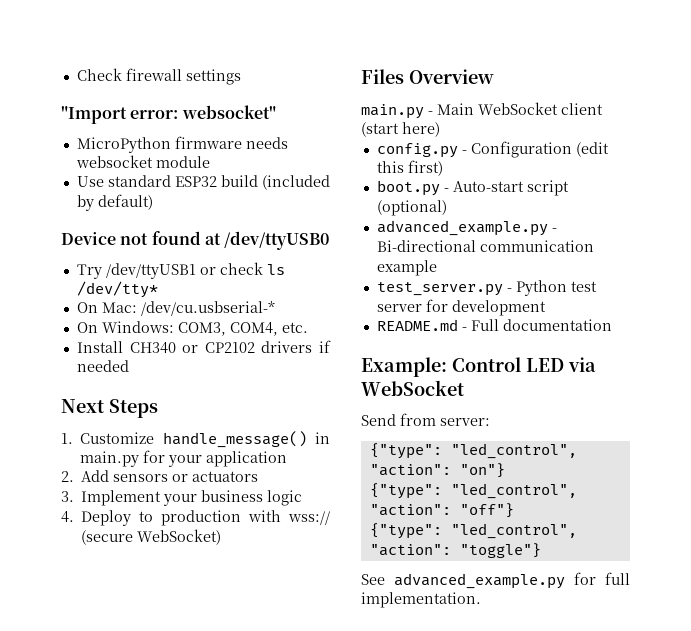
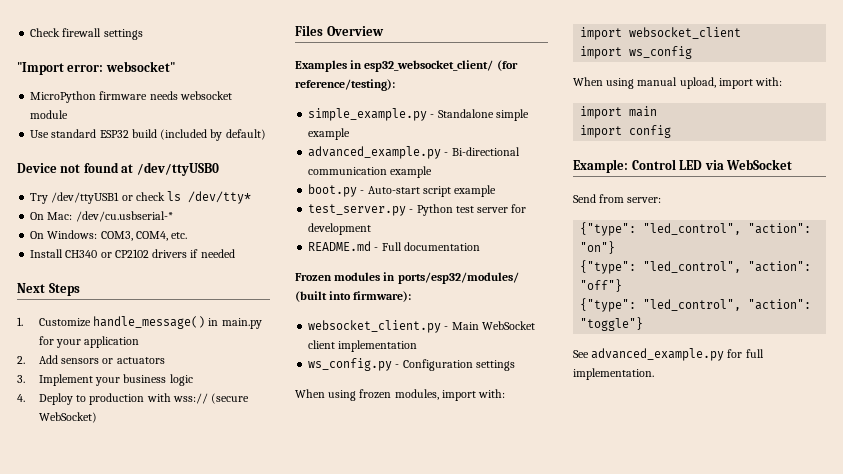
[361,102,603,119] [361,122,440,137] [376,141,609,158] [376,160,443,176] main.py - Main WebSocket client (start here) // config.py - Configuration (edit this first) -> [295,60,518,72] [295,79,395,91] [308,108,529,121] [308,128,351,140] [308,146,520,159] [308,166,433,178] Examples in esp32_websocket_client/ (for reference/testing): // simple_example.py - Standalone simple example // advanced_example.py - Bi-directional communication example
[376,200,447,216] [376,220,557,236] [376,240,594,252] (optional) // advanced_example.py - Bi-directional communication -> (451, 191) none
(612, 325) none -> [295,272,519,284] [295,291,412,302] [308,320,535,333] [308,340,418,352] [308,358,515,371] [295,389,506,401] [580,27,742,40] [580,46,693,59] [573,77,783,89] [580,106,658,119] [580,125,672,138] // Frozen modules in ports/esp32/modules/ (built into firmware): // websocket_client.py - Main WebSocket client implementation // ws_config.py - Configuration settings // When using frozen modules, import with: // import websocket_client // import ws_config // When using manual upload, import with: // import main // import config

